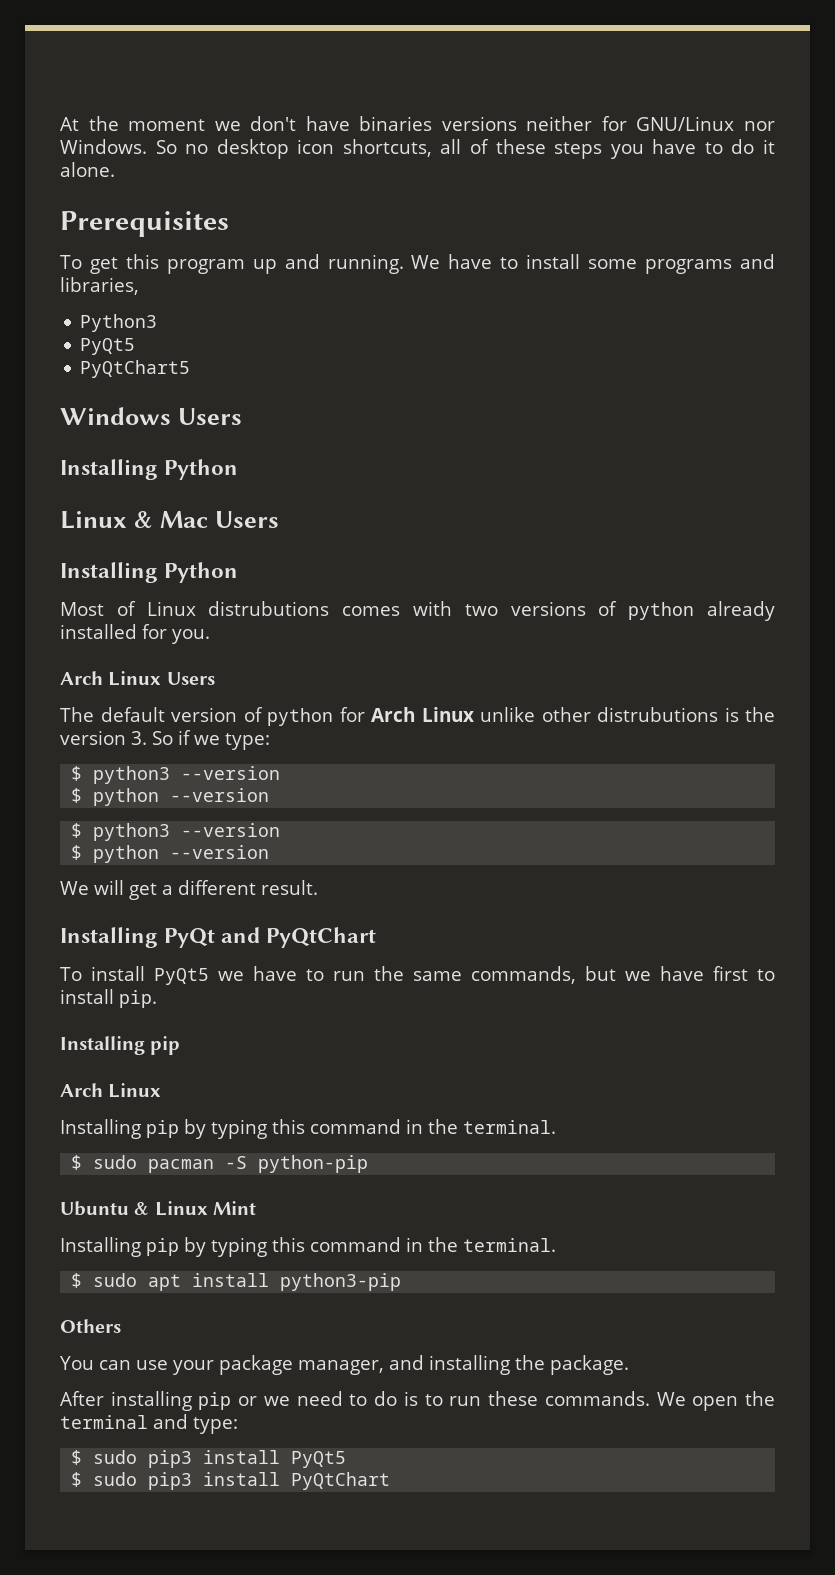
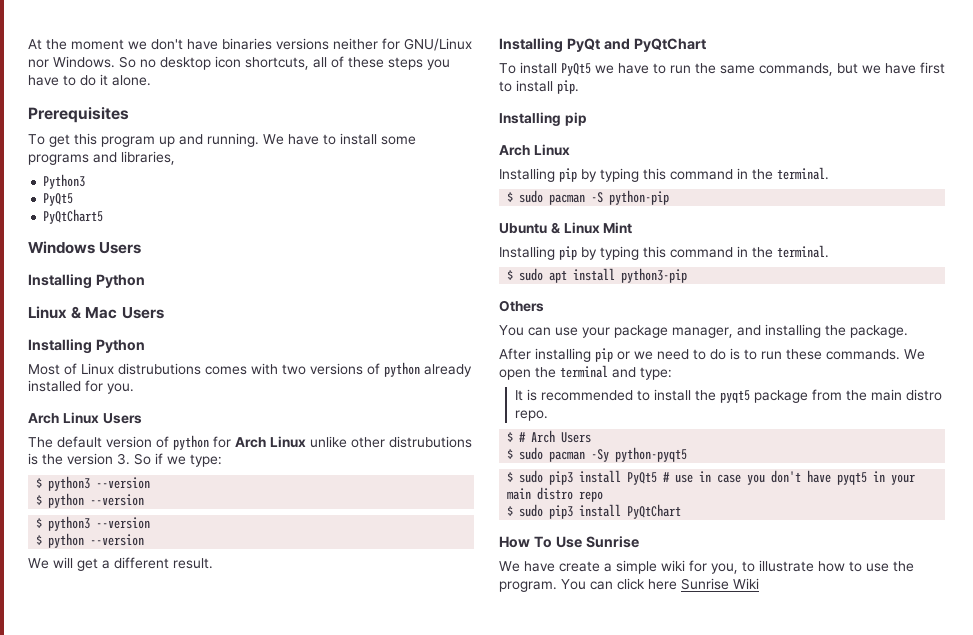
(238, 1425) none -> [515,389,943,403] [515,410,549,421] [507,430,592,443] [507,447,688,462] // It is recommended to install the pyqt5 package from the main distro repo. // $ # Arch Users // $ sudo pacman -Sy python-pyqt5
(347, 1459) none -> [663,470,916,485] [507,487,604,502] # use in case you don't have pyqt5 in your main distro repo
(391, 1481) none -> [499,536,639,548] [499,560,914,574] [499,578,759,592] // How To Use Sunrise // We have create a simple wiki for you, to illustrate how to use the program. You can click here Sunrise Wiki

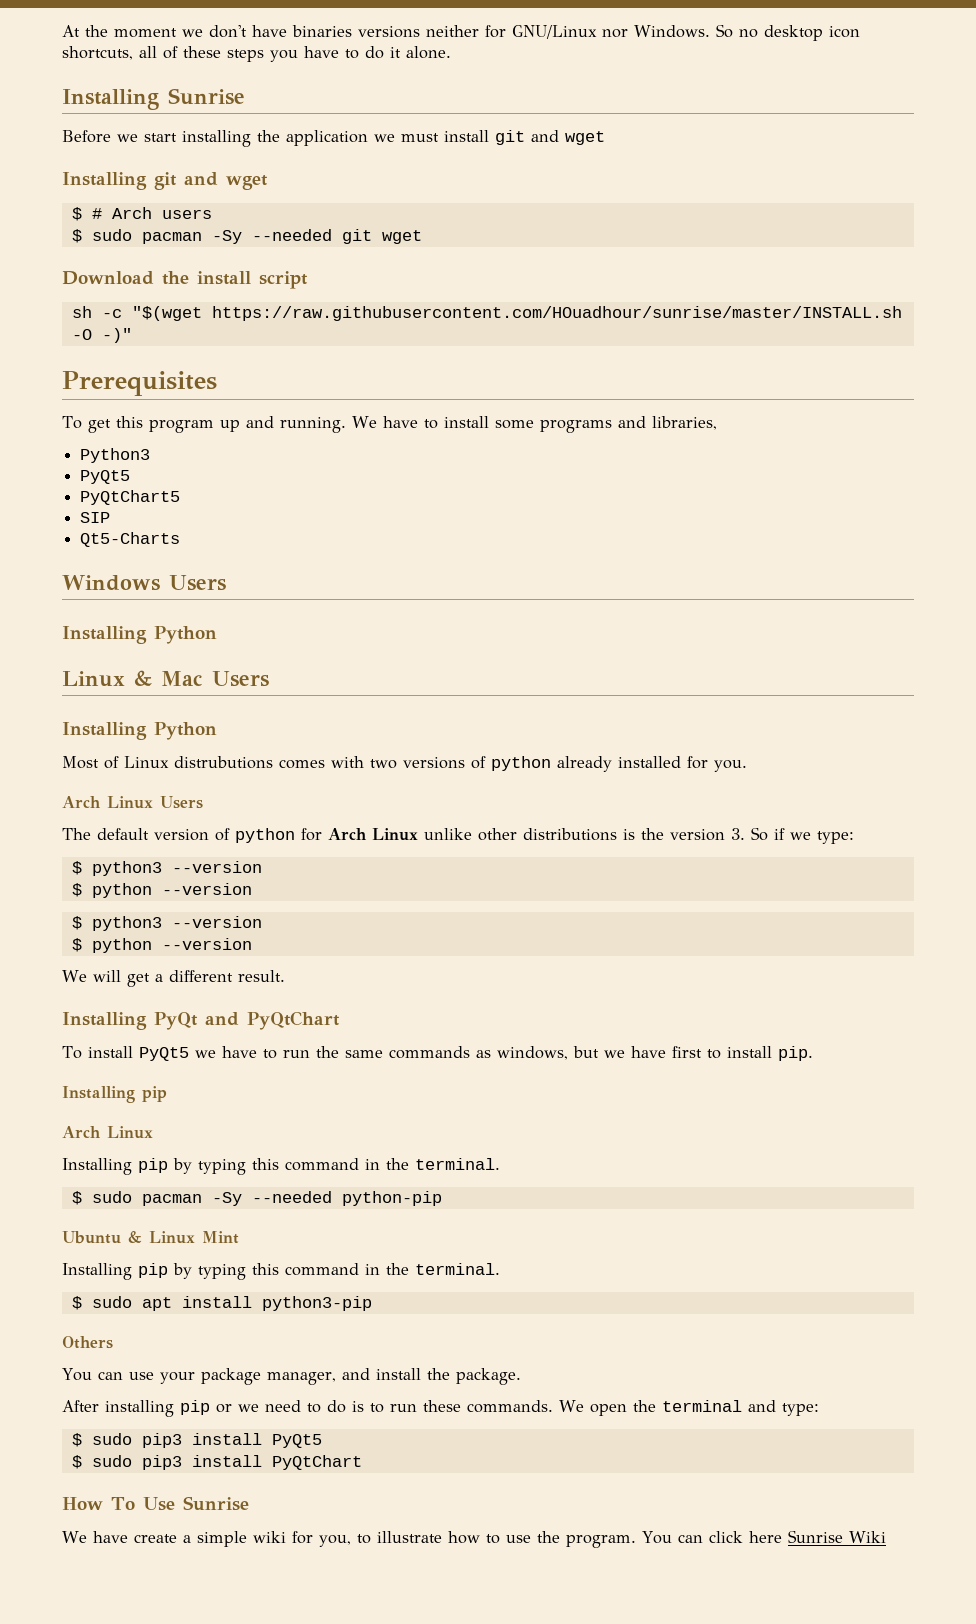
(151, 80) none -> [62,88,245,110] [62,130,605,147] [62,172,268,190] [71,207,212,221] [71,229,422,244] [62,271,308,289] [71,306,902,321] [71,328,132,343] // Installing Sunrise // Before we start installing the application we must install git and wget // Installing git and wget // $ # Arch users // $ sudo pacman -Sy --needed git wget // Download the install script // sh -c "$(wget https://raw.githubusercontent.com/HOuadhour/sunrise/master/INSTALL.sh -O -)"
(104, 216) none -> [80,512,111,523] [80,532,181,547] // SIP // Qt5-Charts
[389,436,472,448] distrubutions -> [523,828,617,841] distributions
[759,63,833,76] commands, -> [388,1046,568,1060] commands as windows,
[591,192,604,203] -S -> [211,1191,332,1206] -Sy --needed
[765,324,821,338] installing -> [375,1368,421,1380] install
[515,389,943,403] [515,410,549,421] [507,430,592,443] [507,447,688,462] // It is recommended to install the pyqt5 package from the main distro repo. // $ # Arch Users // $ sudo pacman -Sy python-pyqt5 -> (819, 1409) none
[663,470,916,485] [507,487,604,502] # use in case you don't have pyqt5 in your main distro repo -> (322, 1441) none

